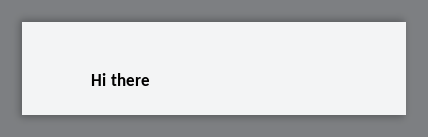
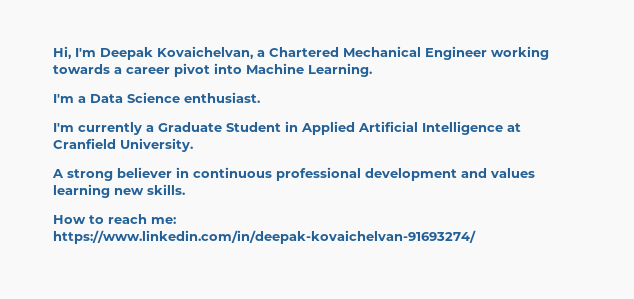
[91,73,150,86] Hi there -> [53,46,549,60] [53,63,372,77] [53,92,260,103] [53,121,521,135] [53,138,193,152] [52,167,535,181] [53,184,185,198] [53,214,176,224] [53,230,476,244] Hi, I'm Deepak Kovaichelvan, a Chartered Mechanical Engineer working towards a career pivot into Machine Learning. // I'm a Data Science enthusiast. // I'm currently a Graduate Student in Applied Artificial Intelligence at Cranfield University. // A strong believer in continuous professional development and values learning new skills. // How to reach me: https://www.linkedin.com/in/deepak-kovaichelvan-91693274/

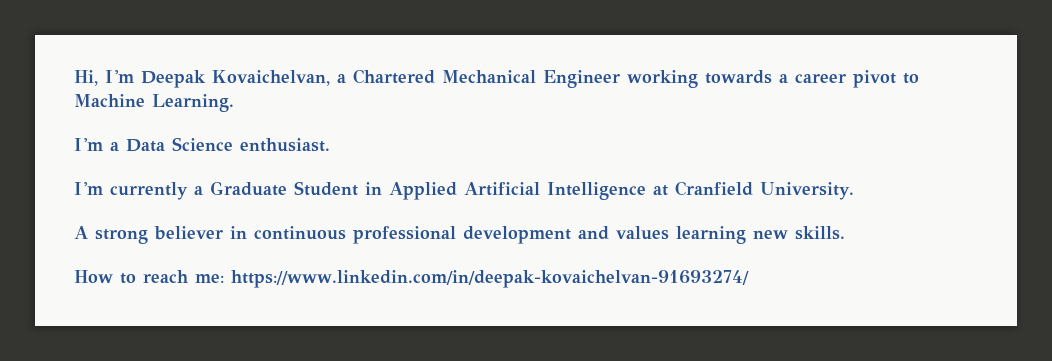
[214,63,242,74] into -> [903,73,919,84] to

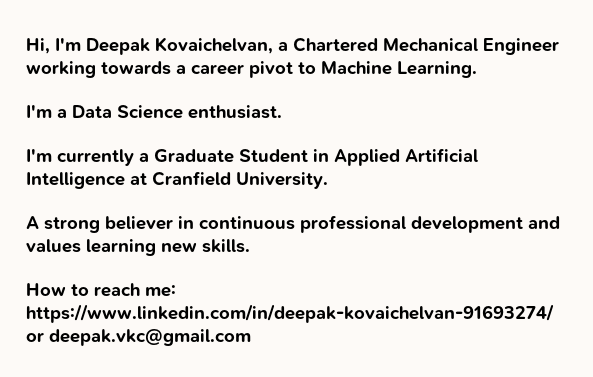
(749, 279) none -> [26,329,251,346] or deepak.vkc@gmail.com

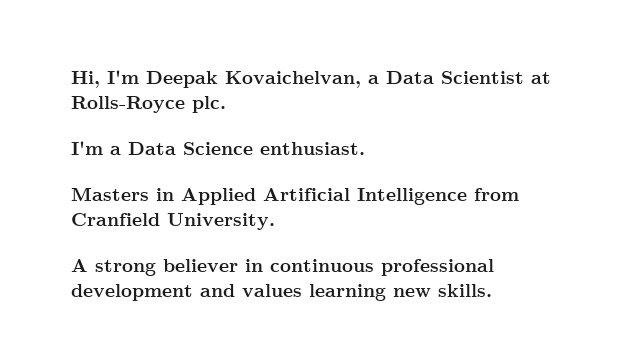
[293,37,559,55] [26,61,477,78] Chartered Mechanical Engineer working towards a career pivot to Machine Learning. -> [386,71,551,84] [71,96,226,113] Data Scientist at Rolls-Royce plc.
[26,149,308,166] I'm currently a Graduate Student -> [71,187,149,201] Masters
[130,173,147,185] at -> [474,188,519,201] from
[26,283,176,297] [26,304,554,323] [26,329,251,346] // How to reach me: https://www.linkedin.com/in/deepak-kovaichelvan-91693274/ or deepak.vkc@gmail.com -> (492, 290) none

